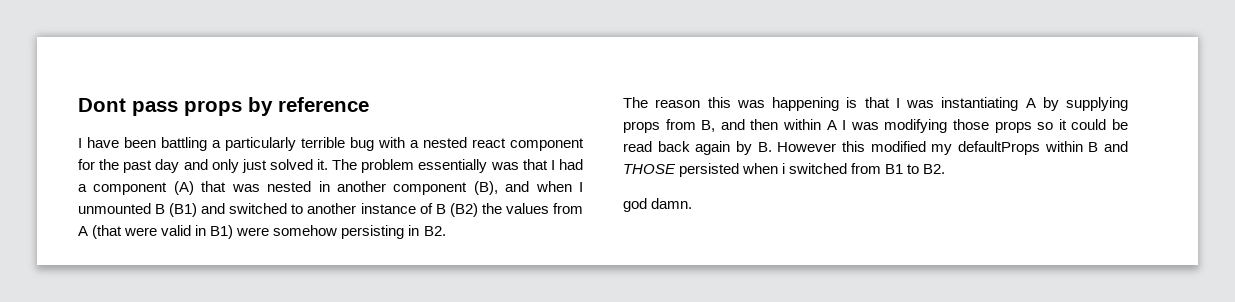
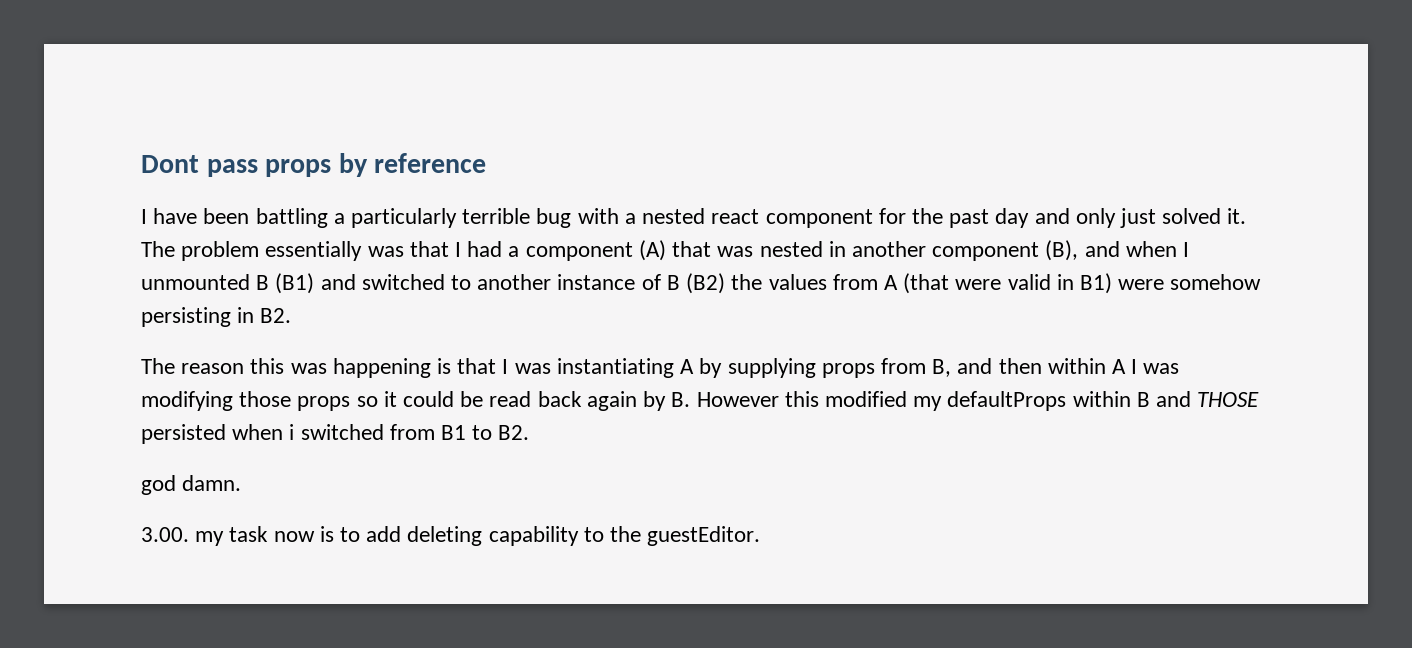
(693, 203) none -> [141,526,761,546] // 3.00. my task now is to add deleting capability to the guestEditor.

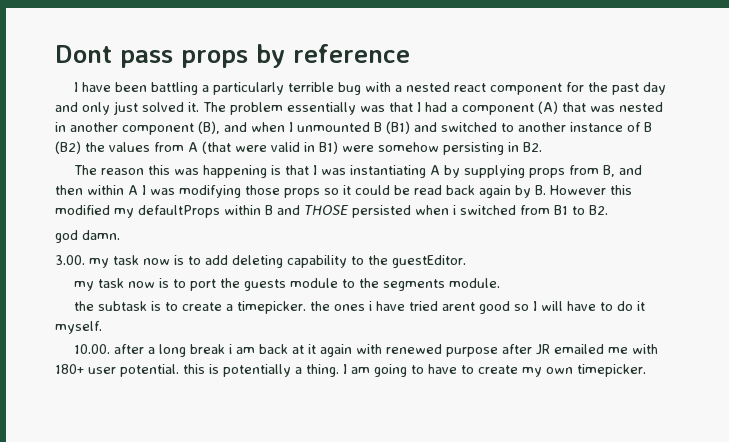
(761, 536) none -> [74,278,501,291] [74,301,646,314] [55,321,102,334] [74,344,659,357] [55,364,646,377] // my task now is to port the guests module to the segments module. // the subtask is to create a timepicker. the ones i have tried arent good so I will have to do it myself. // 10.00. after a long break i am back at it again with renewed purpose after JR emailed me with 180+ user potential. this is potentially a thing. I am going to have to create my own timepicker.

